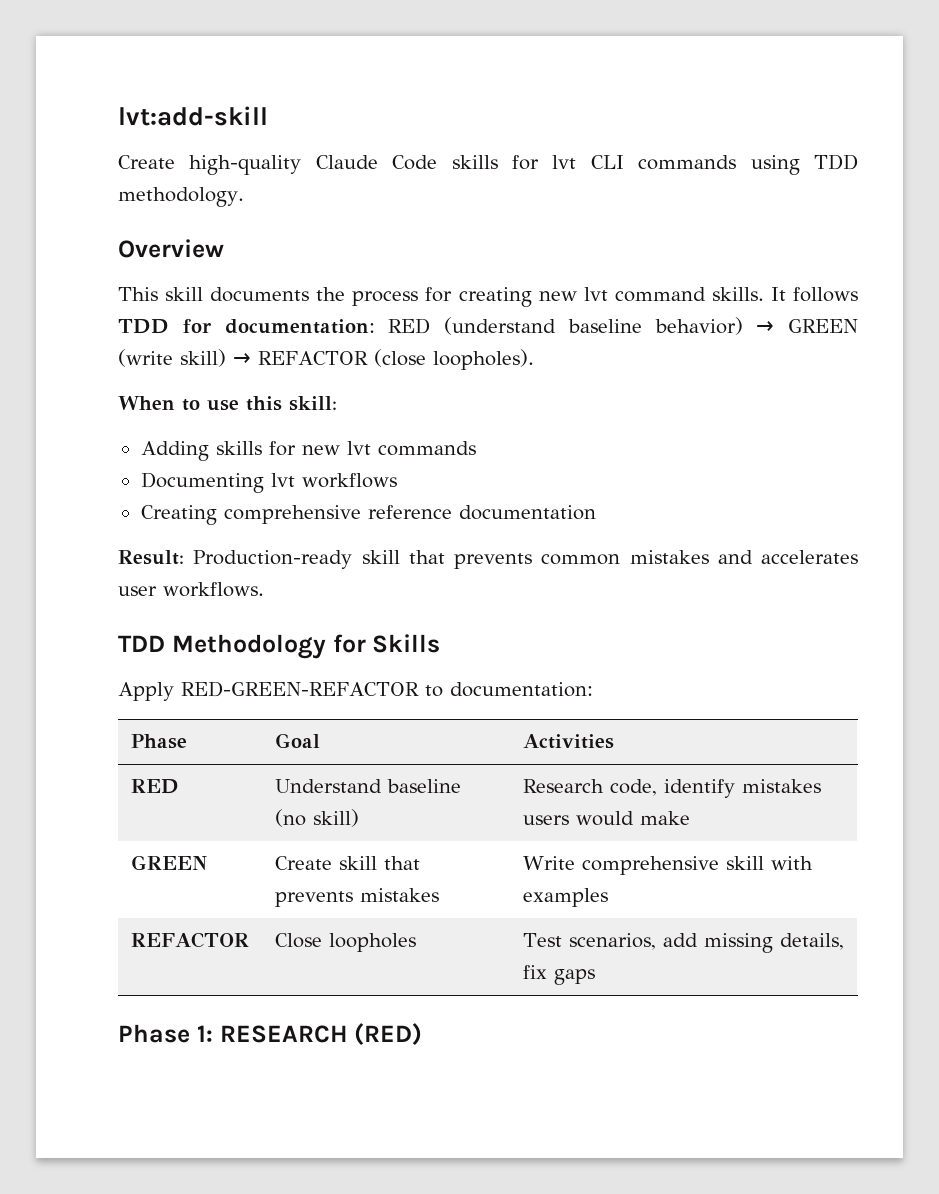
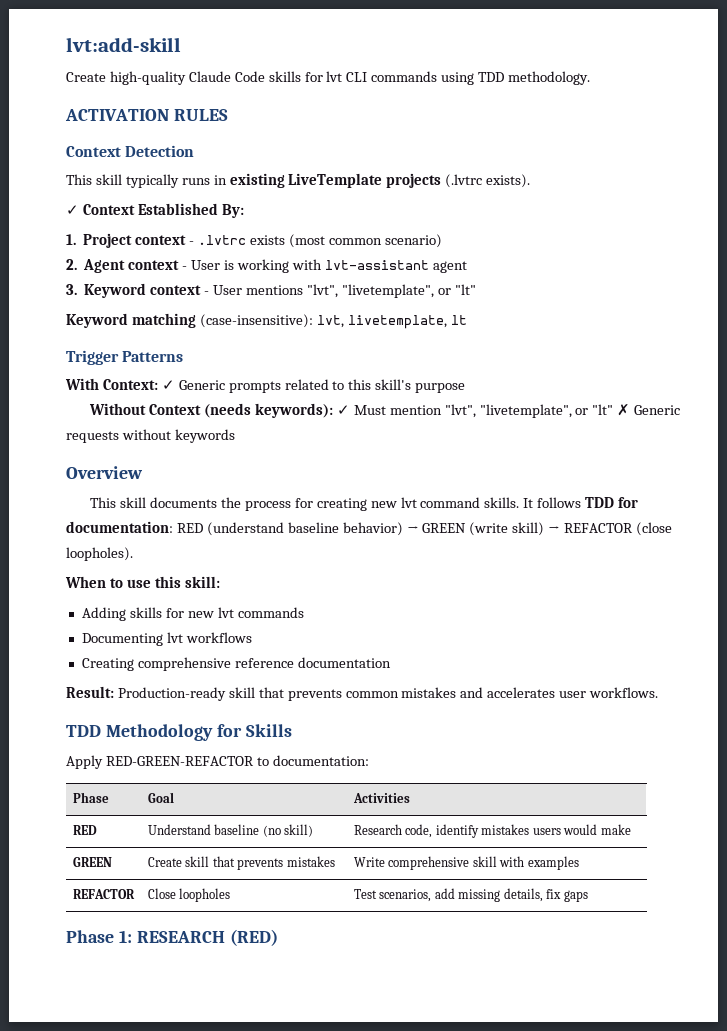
(244, 197) none -> [65,109,228,121] [66,145,195,157] [66,173,531,188] [66,203,244,218] [66,233,442,248] [66,259,467,273] [66,283,476,298] [66,313,467,329] [66,350,184,365] [65,378,466,393] [89,403,681,418] [66,429,235,443] // ACTIVATION RULES // Context Detection // This skill typically runs in existing LiveTemplate projects (.lvtrc exists). // ✓ Context Established By: // 1. Project context - .lvtrc exists (most common scenario) // 2. Agent context - User is working with lvt-assistant agent // 3. Keyword context - User mentions "lvt", "livetemplate", or "lt" // Keyword matching (case-insensitive): lvt, livetemplate, lt // Trigger Patterns // With Context: ✓ Generic prompts related to this skill's purpose // Without Context (needs keywords): ✓ Must mention "lvt", "livetemplate", or "lt" ✗ Generic requests without keywords

